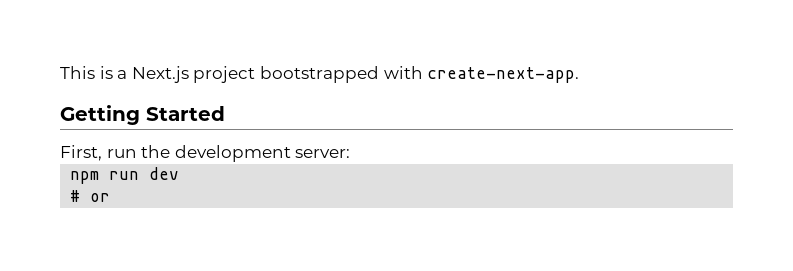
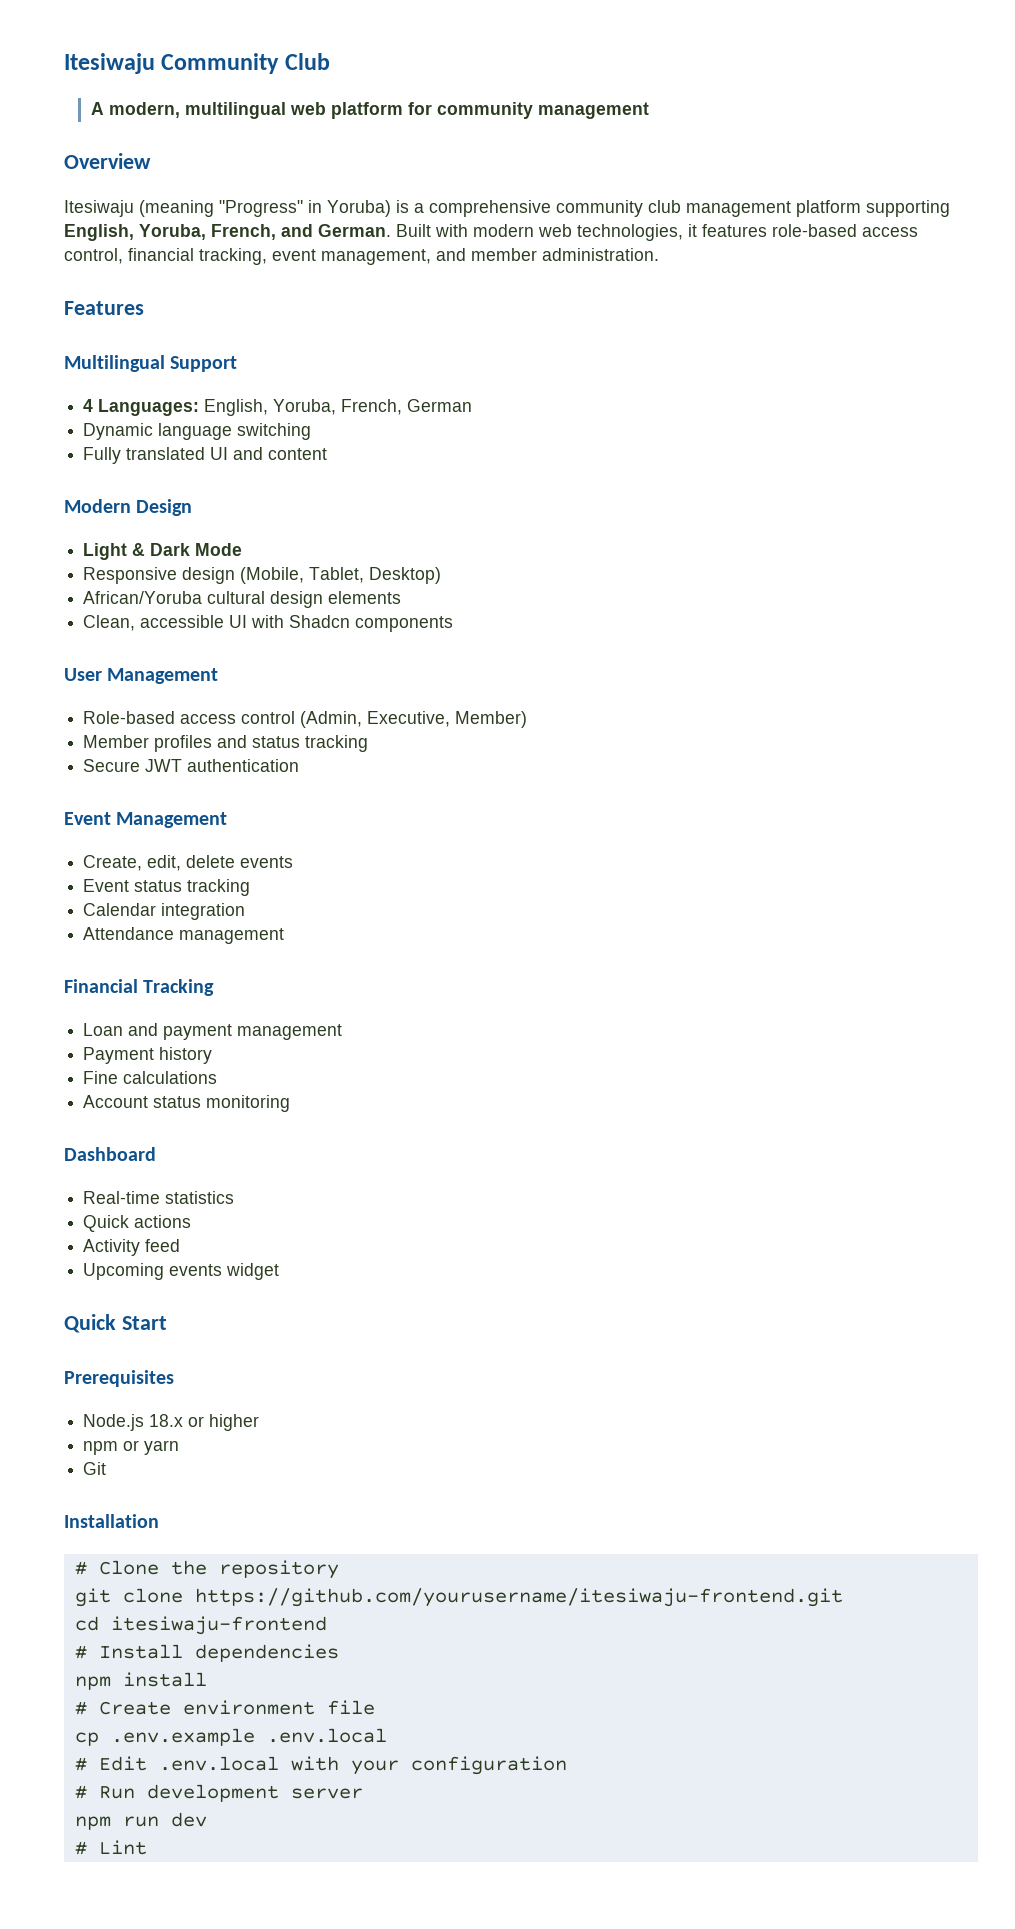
[60,66,580,83] [60,105,225,125] [60,145,351,162] This is a Next.js project bootstrapped with create-next-app. // Getting Started // First, run the development server: -> [64,53,330,74] [90,102,649,119] [64,153,151,169] [64,200,950,217] [64,224,918,241] [64,248,659,265] [64,301,144,315] [64,355,238,372] [83,399,473,416] [83,423,312,440] [83,447,328,464] [64,499,193,516] [83,543,243,560] [83,567,442,584] [83,591,402,608] [83,615,454,632] [64,668,219,684] [83,711,528,728] [83,735,369,752] [83,759,300,772] [64,812,228,828] [83,855,294,871] [83,879,251,896] [83,903,246,920] [83,927,285,944] [64,979,215,996] [83,1023,343,1040] [83,1047,213,1064] [83,1071,218,1084] [83,1095,291,1112] [64,1147,156,1161] [83,1191,235,1204] [83,1215,192,1232] [83,1239,181,1256] [83,1263,280,1280] [64,1314,167,1333] [64,1370,174,1387] [83,1414,260,1431] [83,1440,180,1455] [83,1462,107,1475] [64,1514,159,1528] [74,1560,339,1579] [74,1588,843,1607] [74,1616,327,1635] [74,1644,339,1662] [74,1672,207,1690] [74,1700,375,1715] [74,1728,387,1746] [74,1756,567,1775] [74,1784,363,1802] Itesiwaju Community Club // A modern, multilingual web platform for community management // Overview // Itesiwaju (meaning "Progress" in Yoruba) is a comprehensive community club management platform supporting English, Yoruba, French, and German. Built with modern web technologies, it features role-based access control, financial tracking, event management, and member administration. // Features // Multilingual Support // 4 Languages: English, Yoruba, French, German // Dynamic language switching // Fully translated UI and content // Modern Design // Light & Dark Mode // Responsive design (Mobile, Tablet, Desktop) // African/Yoruba cultural design elements // Clean, accessible UI with Shadcn components // User Management // Role-based access control (Admin, Executive, Member) // Member profiles and status tracking // Secure JWT authentication // Event Management // Create, edit, delete events // Event status tracking // Calendar integration // Attendance management // Financial Tracking // Loan and payment management // Payment history // Fine calculations // Account status monitoring // Dashboard // Real-time statistics // Quick actions // Activity feed // Upcoming events widget // Quick Start // Prerequisites // Node.js 18.x or higher // npm or yarn // Git // Installation // # Clone the repository // git clone https://github.com/yourusername/itesiwaju-frontend.git // cd itesiwaju-frontend // # Install dependencies // npm install // # Create environment file // cp .env.example .env.local // # Edit .env.local with your configuration // # Run development server
[90,193,111,202] or -> [98,1840,147,1855] Lint

